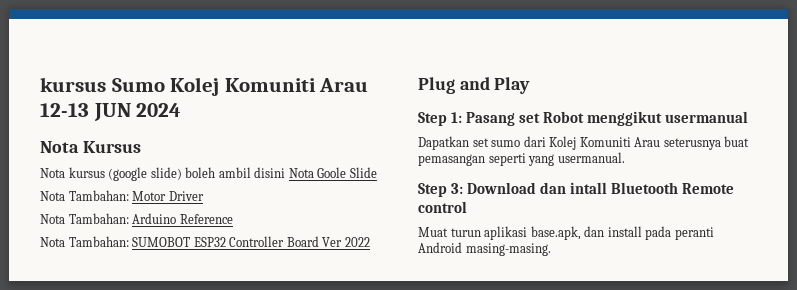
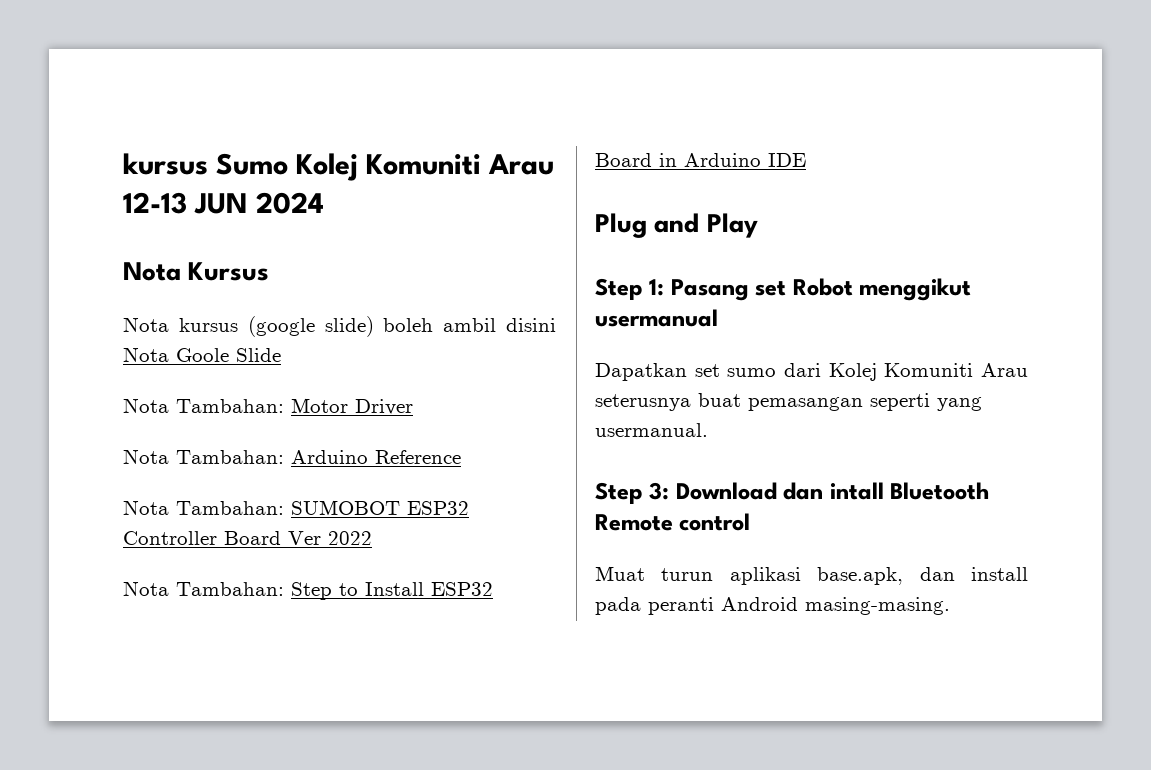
(370, 242) none -> [123,581,493,600] [595,153,806,167] // Nota Tambahan: Step to Install ESP32 Board in Arduino IDE

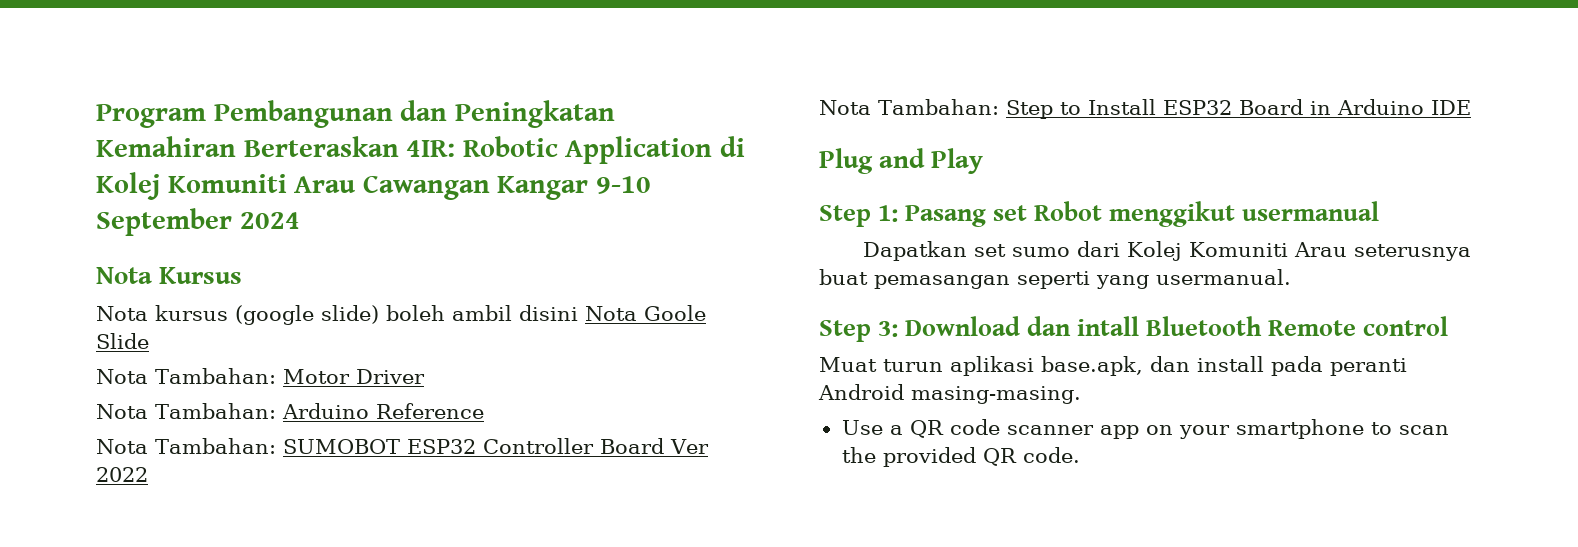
[123,153,555,181] [123,192,249,214] kursus Sumo Kolej Komuniti Arau 12-13 JUN -> [96,100,615,128] [96,136,745,164] [96,172,651,200] [96,208,232,236] Program Pembangunan dan Peningkatan Kemahiran Berteraskan 4IR: Robotic Application di Kolej Komuniti Arau Cawangan Kangar 9-10 September
(950, 606) none -> [841,419,1449,439] [841,447,1080,467] // Use a QR code scanner app on your smartphone to scan the provided QR code.

